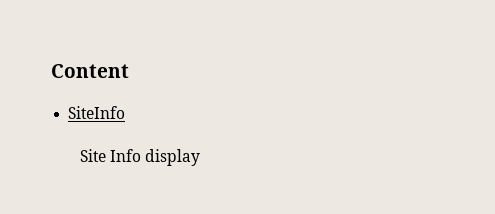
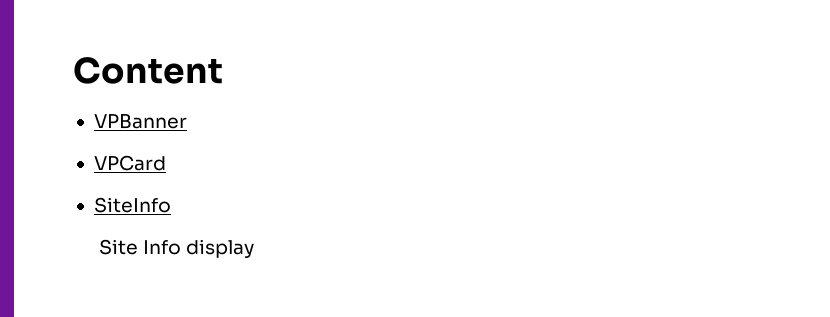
(129, 71) none -> [93,114,187,129] [93,155,166,171] // VPBanner // VPCard

